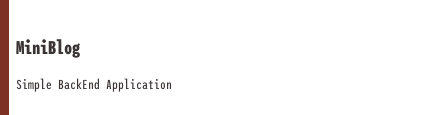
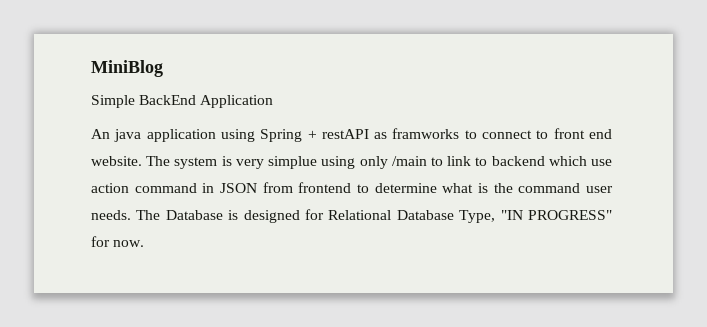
(172, 85) none -> [91,128,612,142] [91,156,613,169] [91,182,614,193] [91,209,612,223] [91,236,145,247] // An java application using Spring + restAPI as framworks to connect to front end website. The system is very simplue using only /main to link to backend which use action command in JSON from frontend to determine what is the command user needs. The Database is designed for Relational Database Type, "IN PROGRESS" for now.

